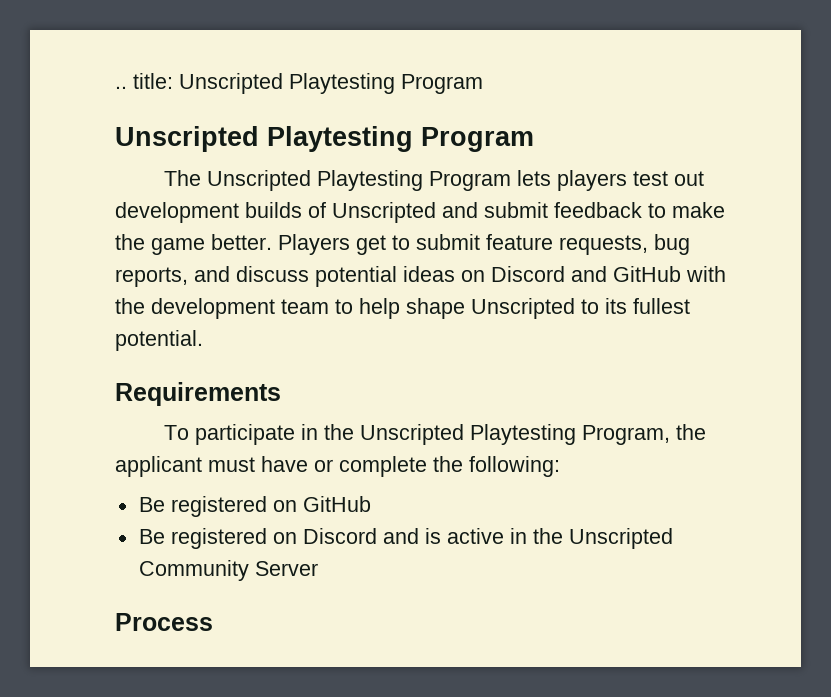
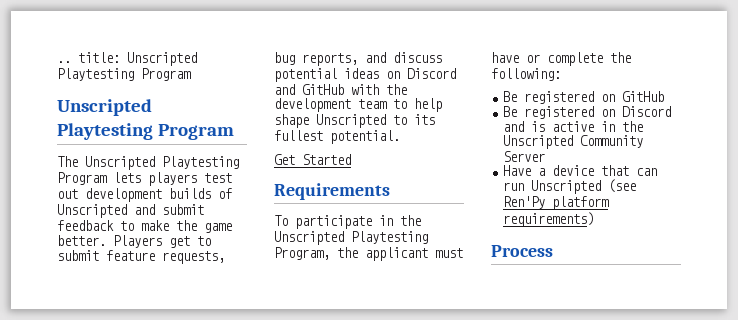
(203, 340) none -> [274,154,351,165] // Get Started
(318, 568) none -> [503,165,658,176] [503,179,637,194] [503,196,610,210] [503,212,595,227] // Have a device that can run Unscripted (see Ren'Py platform requirements)

